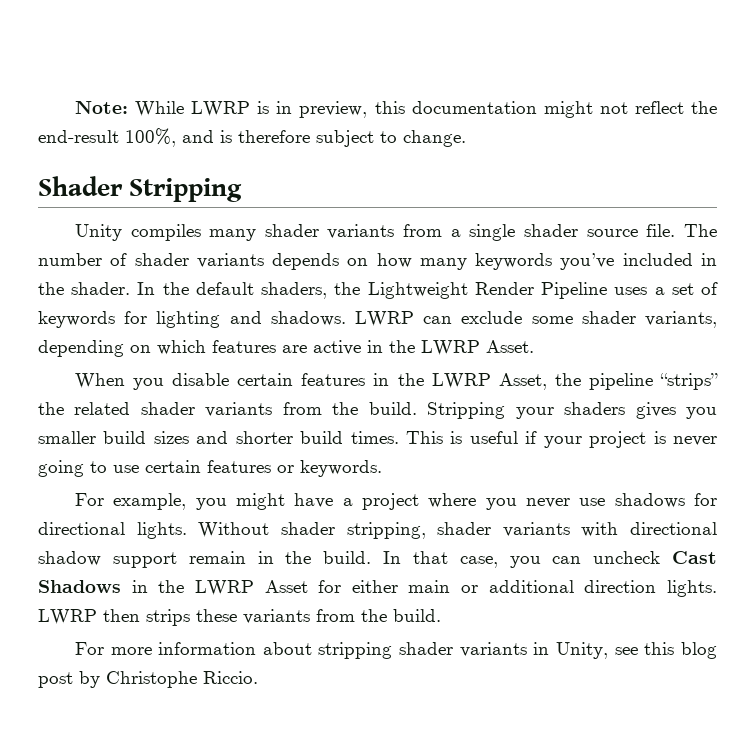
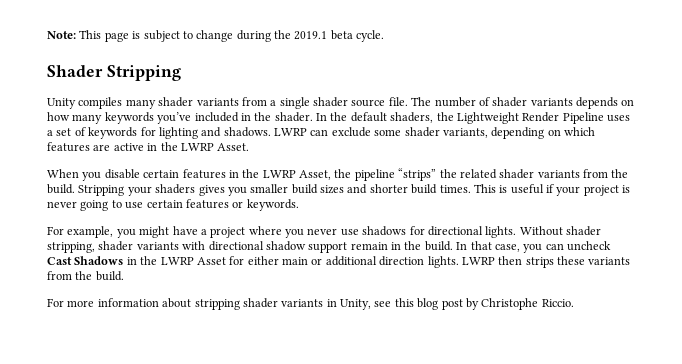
[135,101,717,118] [38,128,466,147] While LWRP is in preview, this documentation might not reflect the end-result 100%, and is therefore subject to change. -> [79,30,385,42] This page is subject to change during the 2019.1 beta cycle.

